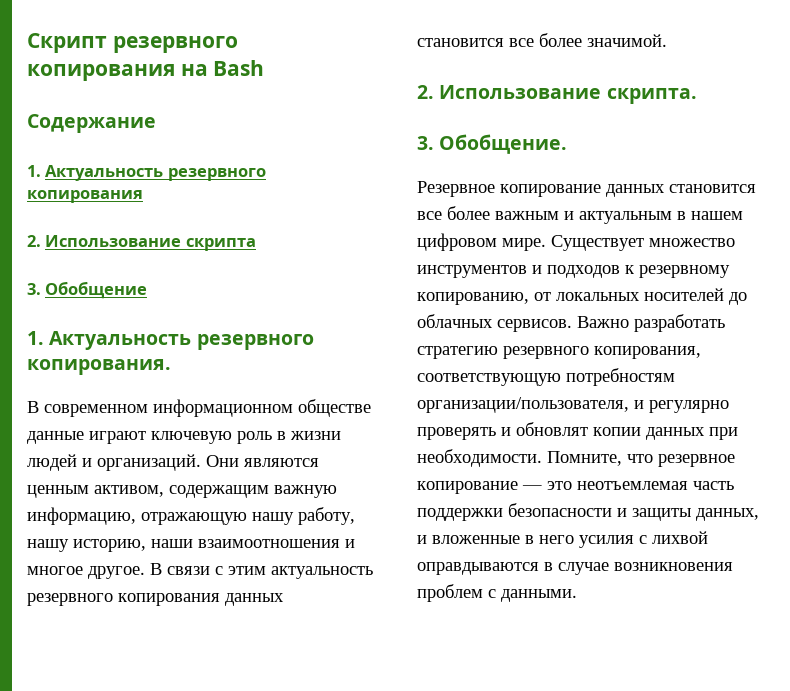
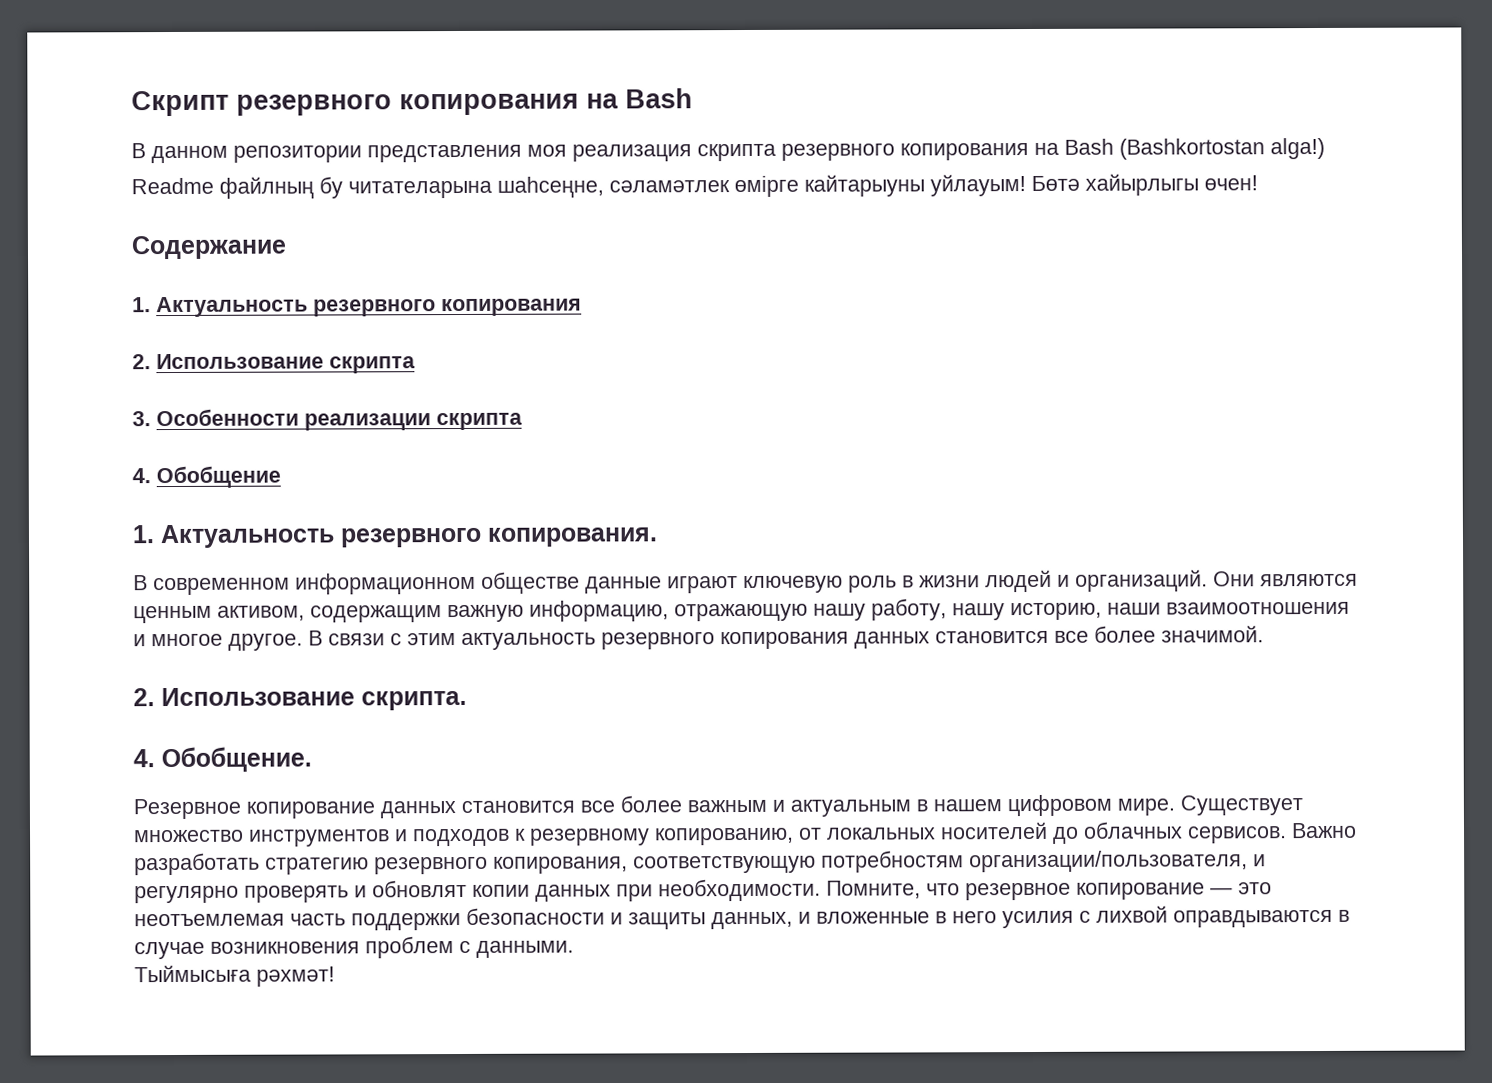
(265, 68) none -> [131,137,1325,164] [131,173,1258,199] // В данном репозитории представления моя реализация скрипта резервного копирования на Bash (Bashkortostan alga!) // Readme файлның бу читателарына шаһсеңне, сәламәтлек өмірге кайтарыуны уйлауым! Бөтә хайырлыгы өчен!
(41, 289) none -> [156,408,523,431] [132,468,151,484] Особенности реализации скрипта // 4.
[417,136,434,150] 3. -> [133,749,155,768] 4.
(577, 595) none -> [134,964,335,987] // Тыймысыға рәхмәт!

